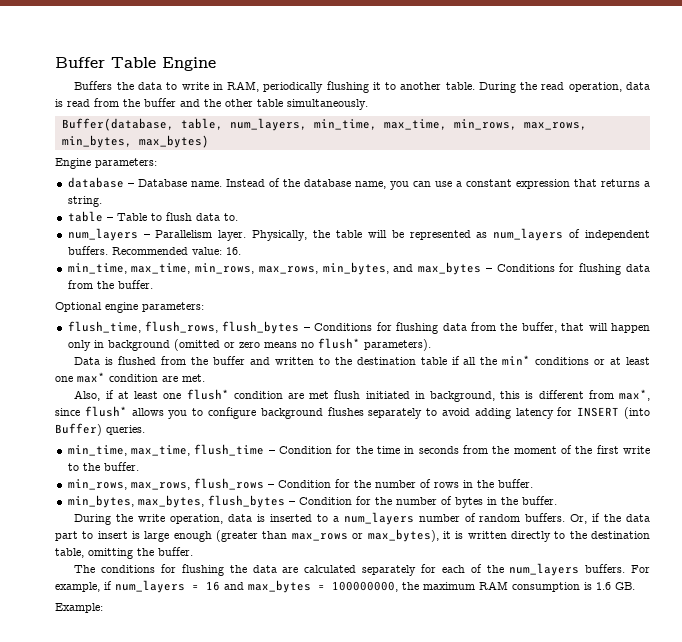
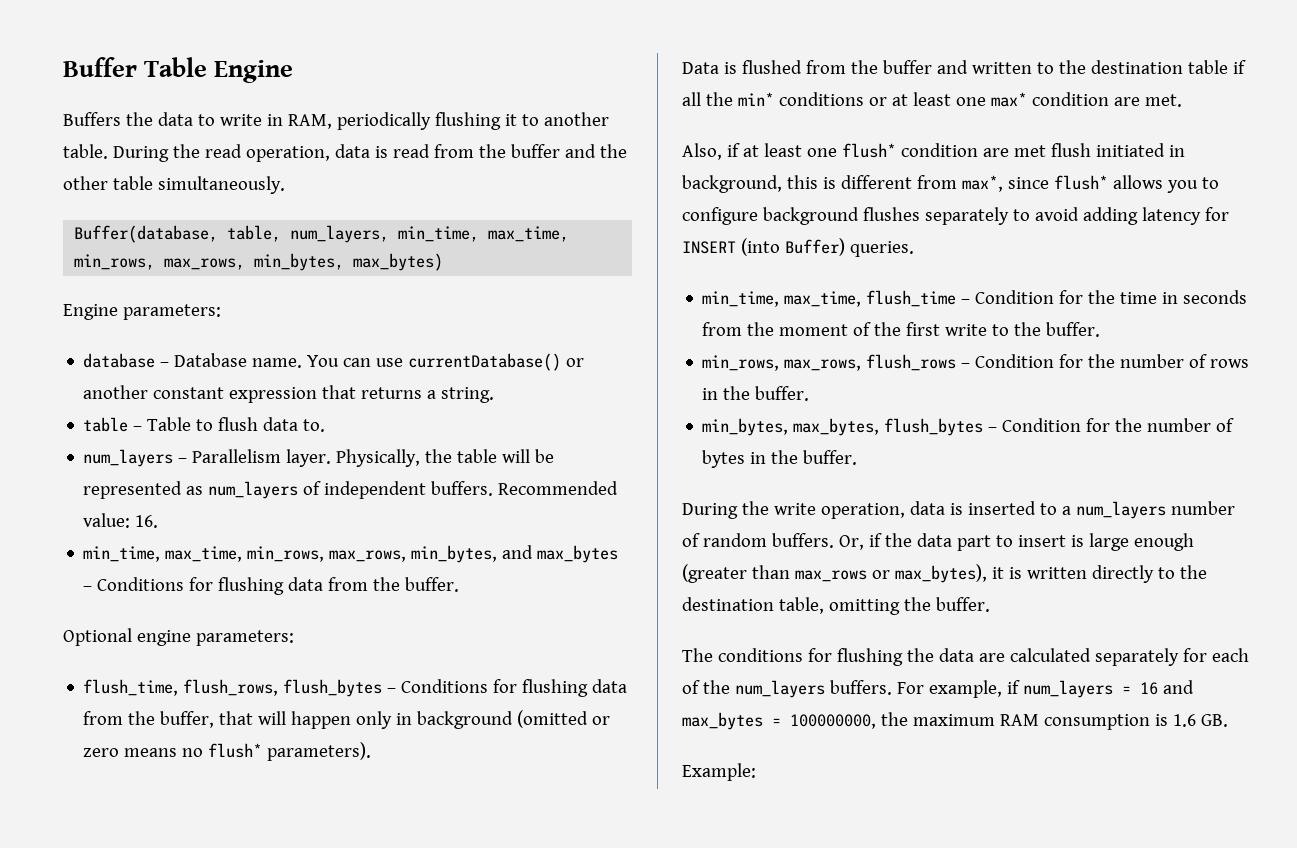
[225,178,462,190] Instead of the database name, you can use a -> [307,353,585,371] [83,385,149,399] You can use currentDatabase() or another

